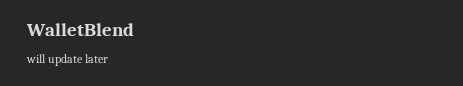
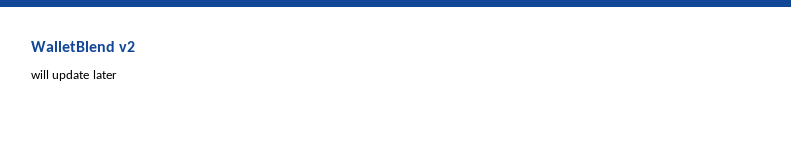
(134, 29) none -> [119,41,136,52] v2

